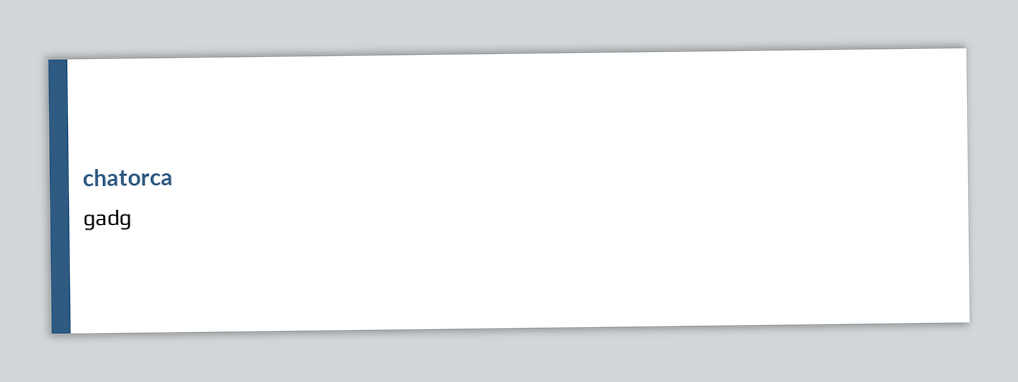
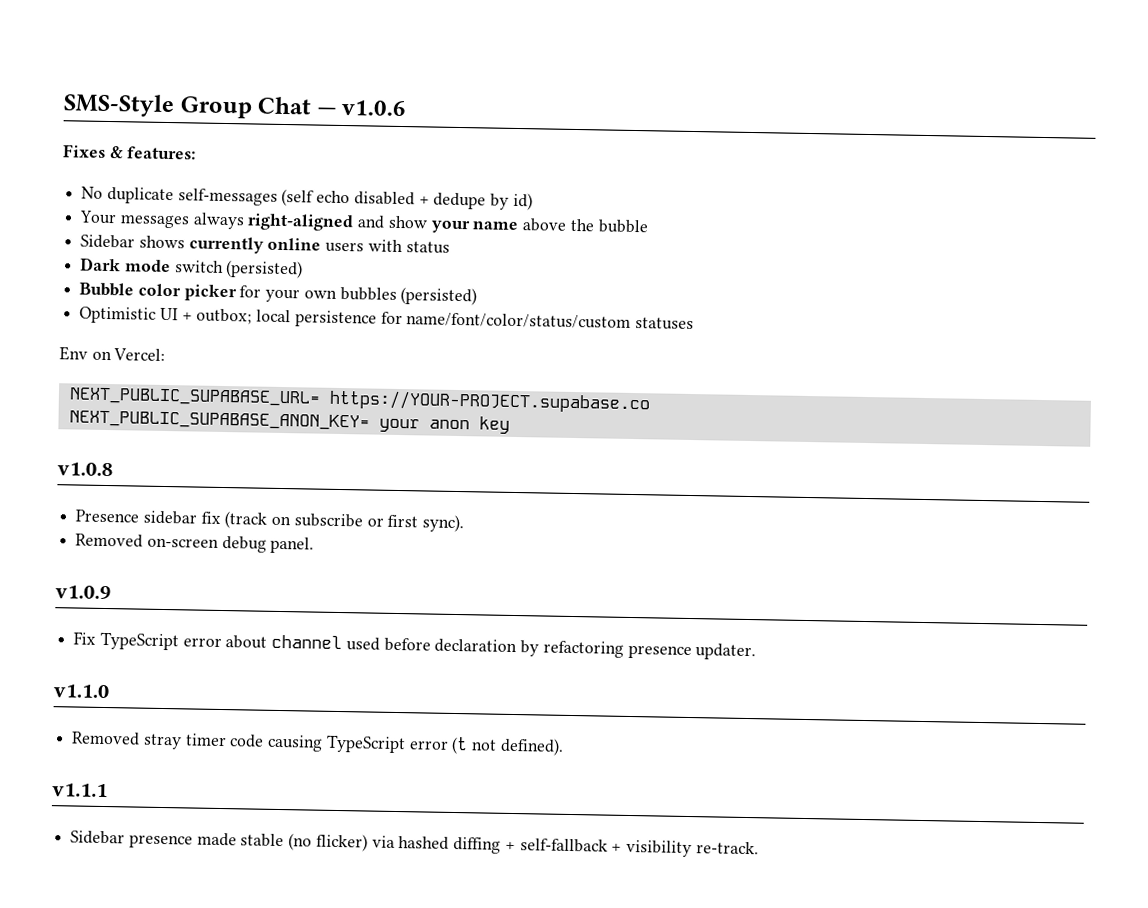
[82,168,173,187] [83,208,132,231] chatorca // gadg -> [63,93,408,119] [63,144,197,160] [81,186,533,211] [79,210,649,234] [80,234,450,254] [80,257,304,279] [79,282,478,306] [79,306,695,331] [59,346,166,362] [68,387,651,414] [68,410,510,434] [57,462,113,477] [75,509,465,533] [75,533,315,554] [55,585,111,600] [73,631,757,661] [53,684,109,699] [71,731,564,756] [52,783,108,798] [70,830,759,858] SMS-Style Group Chat — v1.0.6 // Fixes & features: // No duplicate self-messages (self echo disabled + dedupe by id) // Your messages always right-aligned and show your name above the bubble // Sidebar shows currently online users with status // Dark mode switch (persisted) // Bubble color picker for your own bubbles (persisted) // Optimistic UI + outbox; local persistence for name/font/color/status/custom statuses // Env on Vercel: // NEXT_PUBLIC_SUPABASE_URL= https://YOUR-PROJECT.supabase.co // NEXT_PUBLIC_SUPABASE_ANON_KEY= your anon key // v1.0.8 // Presence sidebar fix (track on subscribe or first sync). // Removed on-screen debug panel. // v1.0.9 // Fix TypeScript error about channel used before declaration by refactoring presence updater. // v1.1.0 // Removed stray timer code causing TypeScript error (t not defined). // v1.1.1 // Sidebar presence made stable (no flicker) via hashed diffing + self-fallback + visibility re-track.

